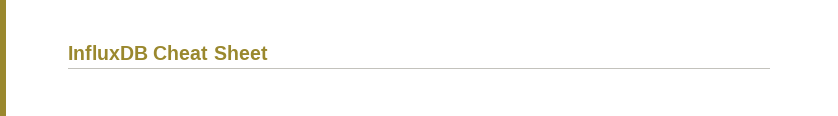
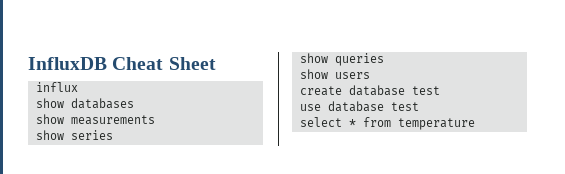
(268, 52) none -> [35,82,78,92] [35,98,134,109] [35,114,155,125] [35,130,113,140] [299,53,384,66] [299,69,370,79] [299,85,440,96] [299,101,419,112] [299,117,475,130] // influx // show databases // show measurements // show series // show queries // show users // create database test // use database test // select * from temperature

